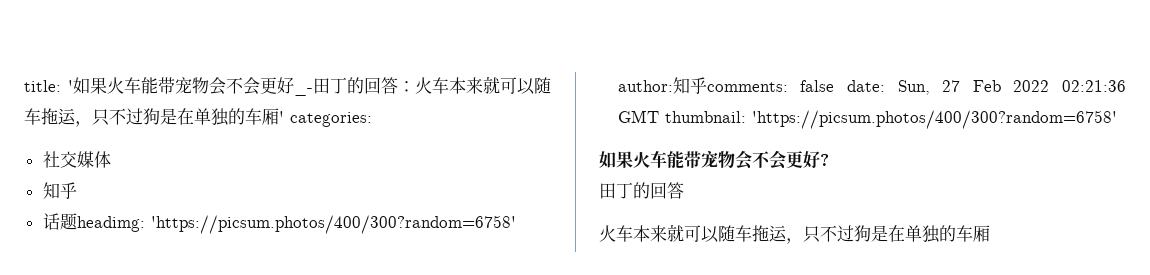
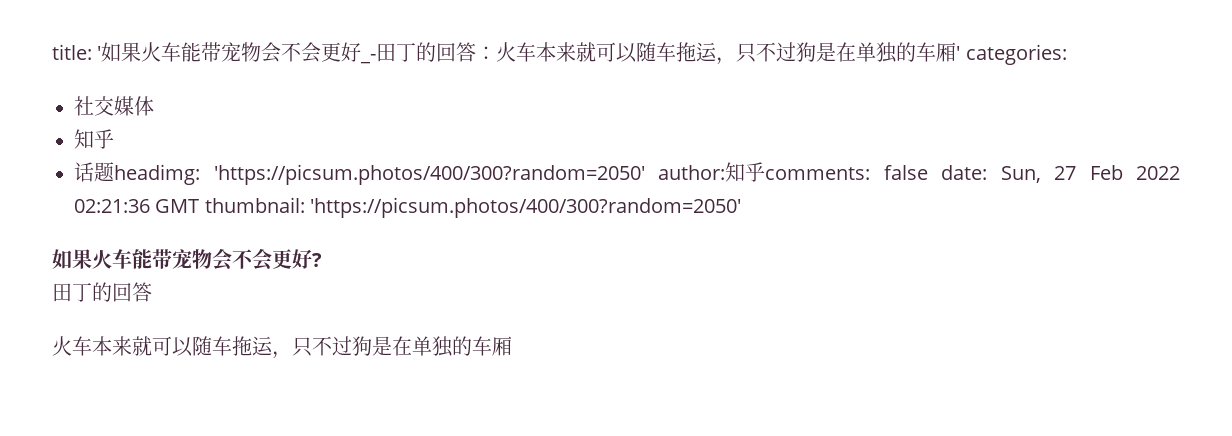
[150,215,516,234] 'https://picsum.photos/400/300?random=6758' -> [213,164,645,185] 'https://picsum.photos/400/300?random=2050'
[751,110,1117,129] 'https://picsum.photos/400/300?random=6758' -> [310,197,742,218] 'https://picsum.photos/400/300?random=2050'

